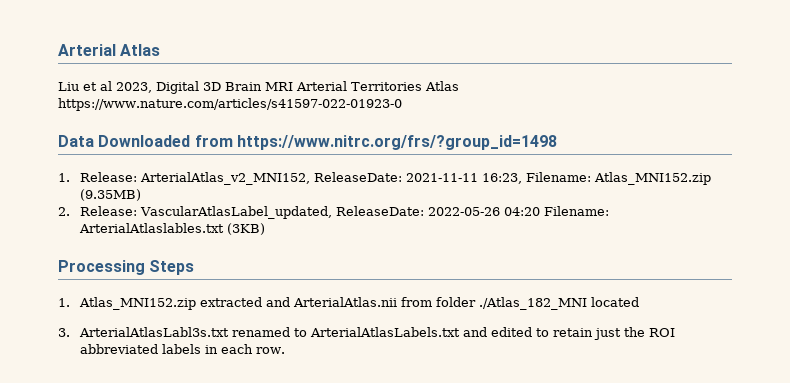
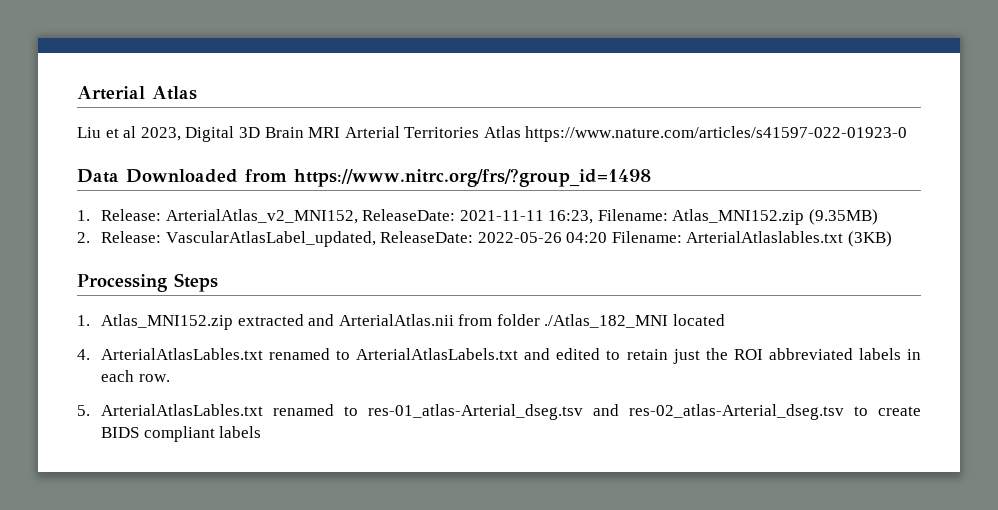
[58,327,230,337] 3. ArterialAtlasLabl3s.txt -> [77,348,263,360] 4. ArterialAtlasLables.txt
(286, 350) none -> [77,404,922,420] [100,426,262,442] // 5. ArterialAtlasLables.txt renamed to res-01_atlas-Arterial_dseg.tsv and res-02_atlas-Arterial_dseg.tsv to create BIDS compliant labels

